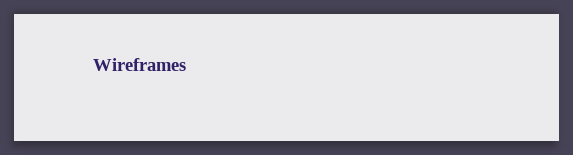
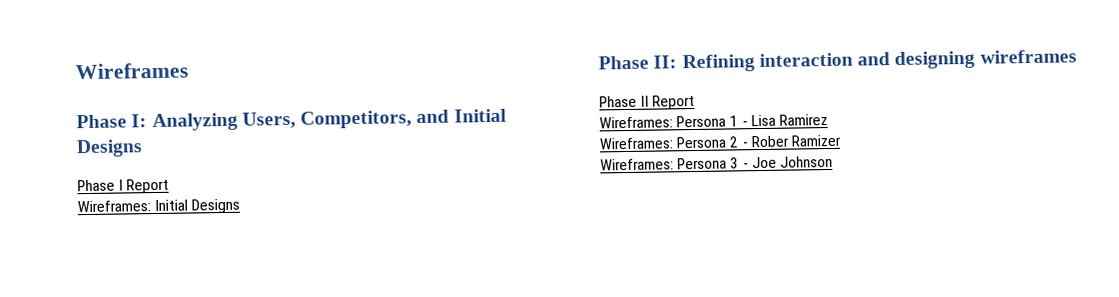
(186, 64) none -> [76,108,507,132] [76,139,143,158] [77,178,170,194] [77,198,241,214] [598,49,1077,73] [599,94,696,110] [599,114,828,129] [599,134,841,150] [600,155,833,171] // Phase I: Analyzing Users, Competitors, and Initial Designs // Phase I Report // Wireframes: Initial Designs // Phase II: Refining interaction and designing wireframes // Phase II Report // Wireframes: Persona 1 - Lisa Ramirez // Wireframes: Persona 2 - Rober Ramizer // Wireframes: Persona 3 - Joe Johnson

